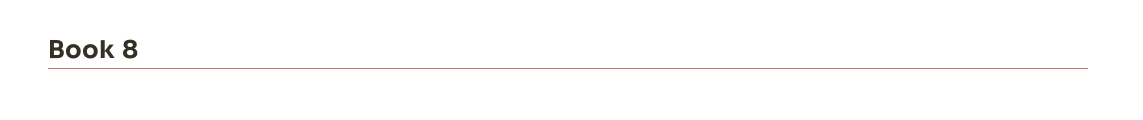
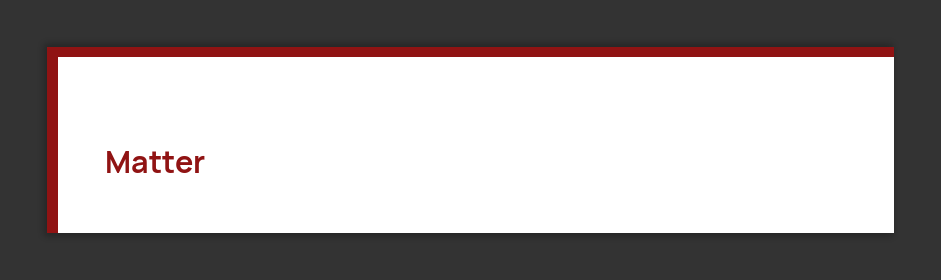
[48,39,138,59] Book 8 -> [105,151,205,173] Matter

